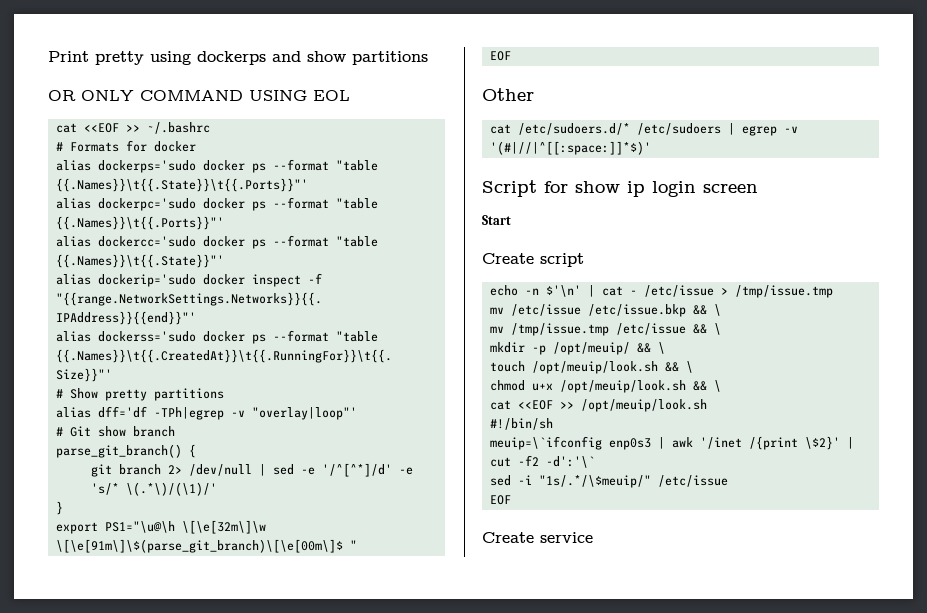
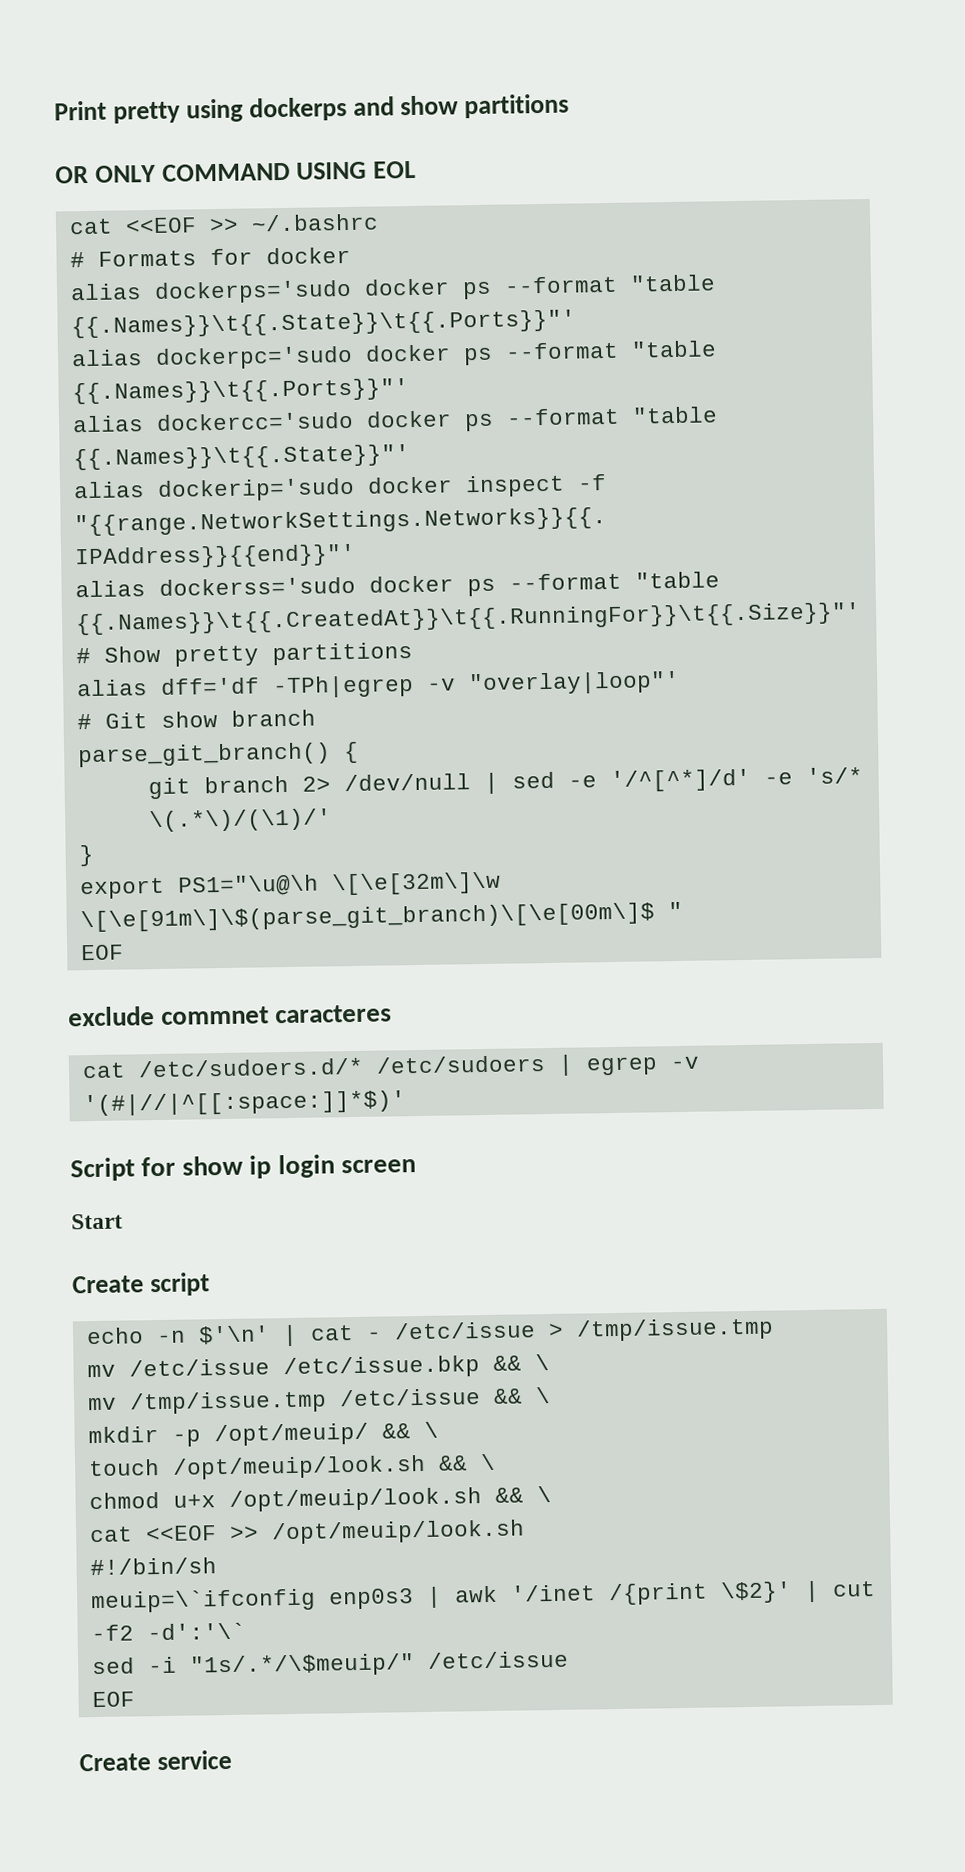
[482,88,534,101] Other -> [68,1004,393,1027] exclude commnet caracteres

